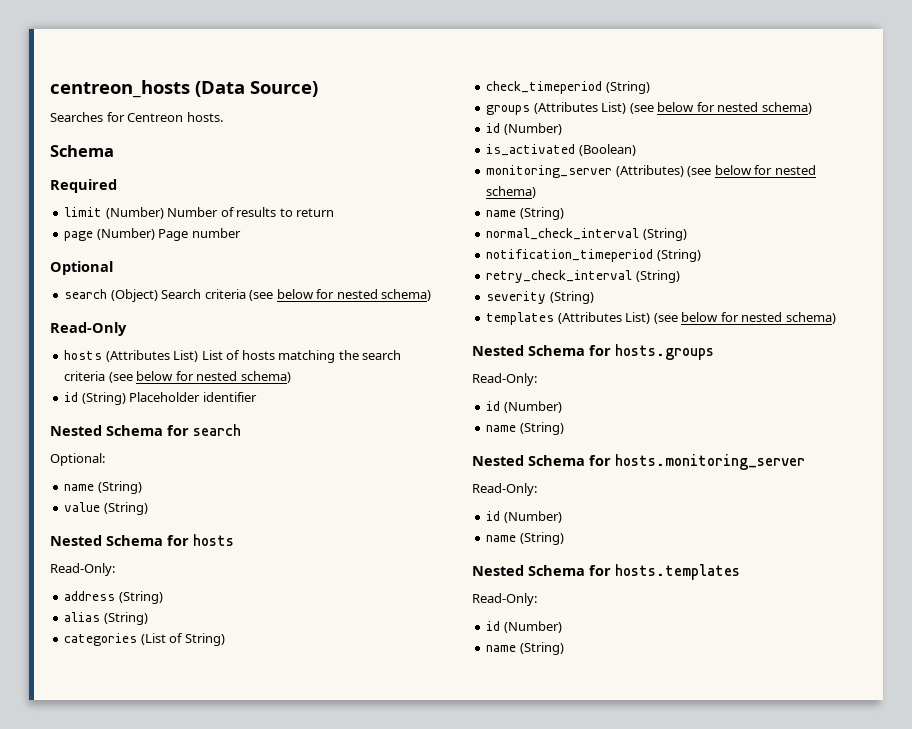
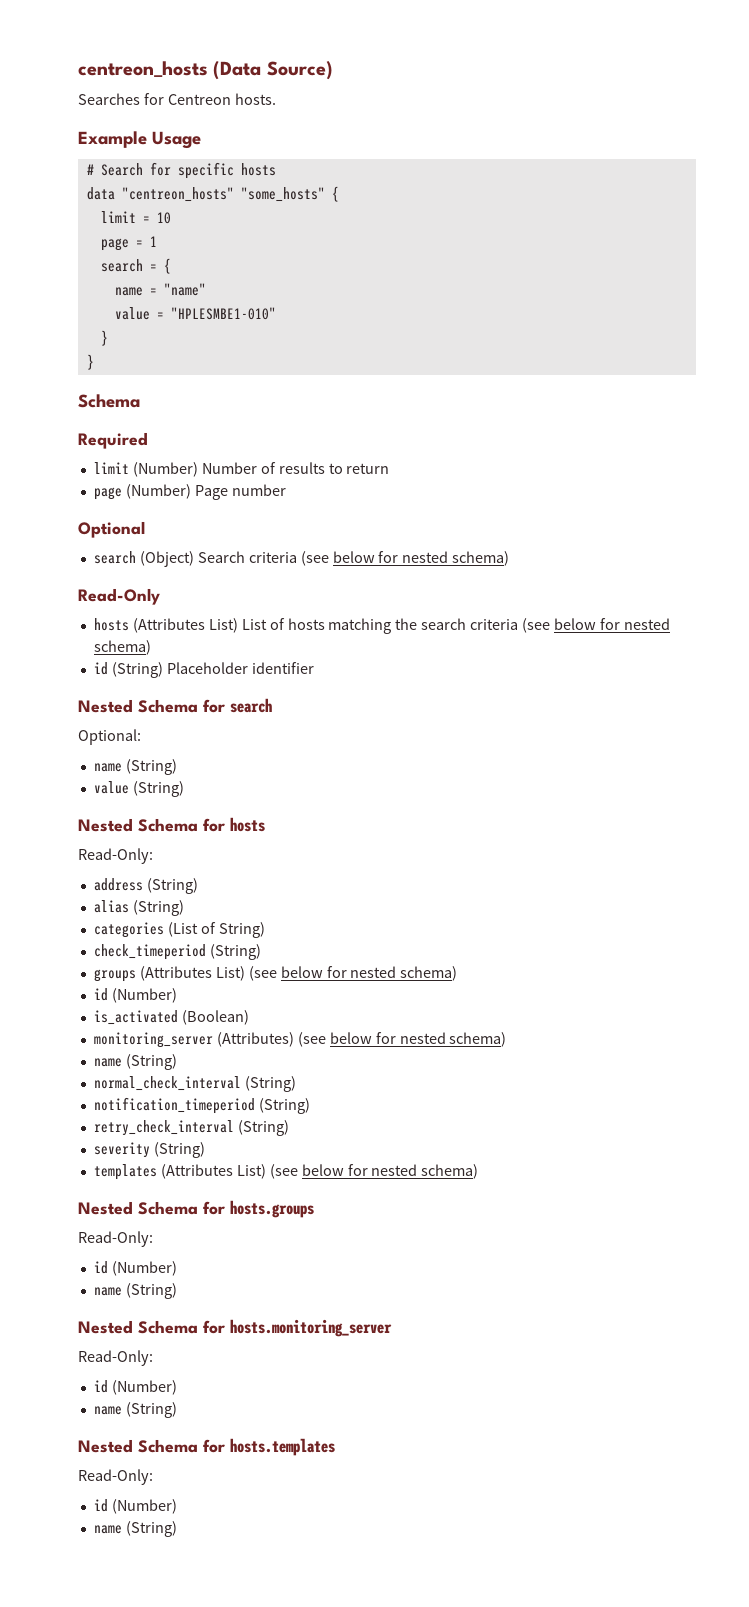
(223, 117) none -> [78,131,201,149] [86,162,276,179] [86,186,339,202] [100,211,171,224] [100,236,157,251] [100,258,171,274] [114,283,206,296] [114,307,276,320] [100,330,108,346] [86,354,94,370] // Example Usage // # Search for specific hosts // data "centreon_hosts" "some_hosts" { // limit = 10 // page = 1 // search = { // name = "name" // value = "HPLESMBE1-010" // } // }

